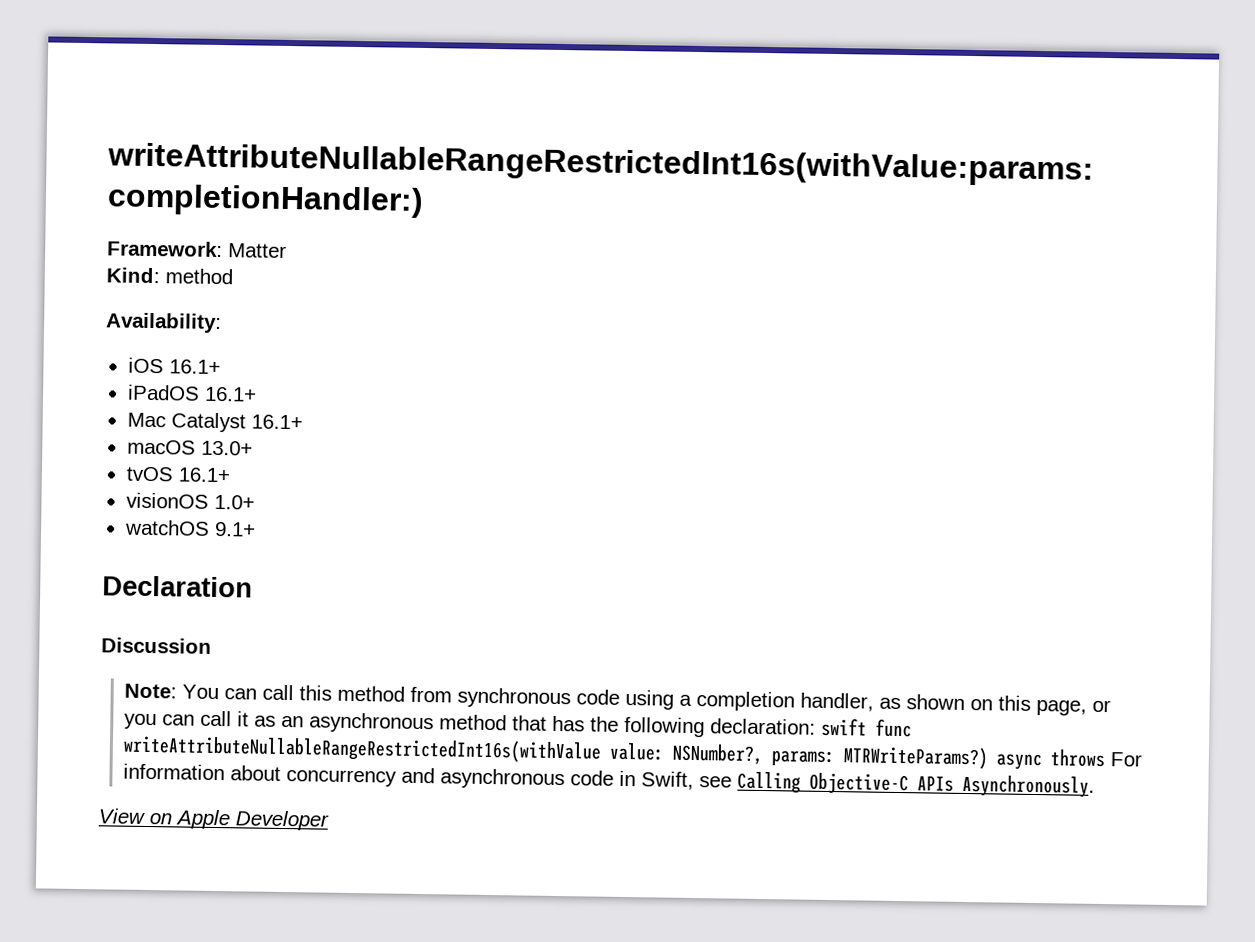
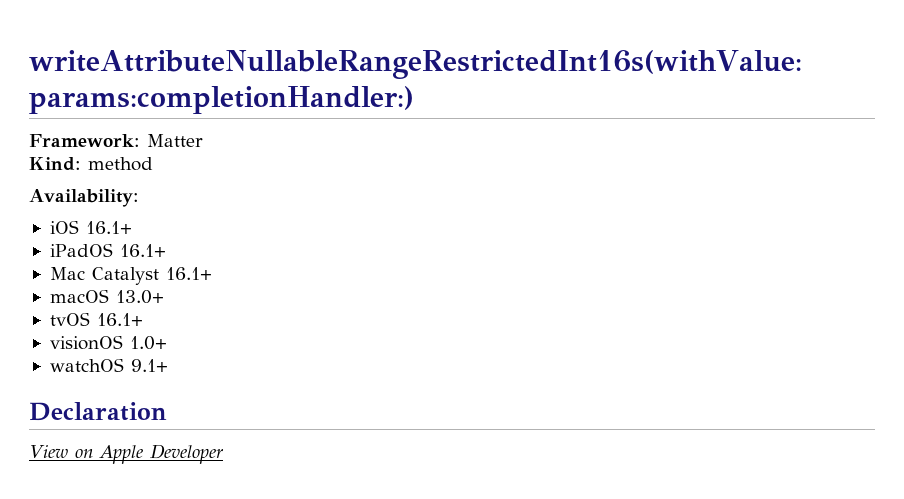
[101,637,212,654] [124,683,1112,716] [124,710,913,738] [123,734,1143,771] [123,763,1096,798] // Discussion // Note: You can call this method from synchronous code using a completion handler, as shown on this page, or you can call it as an asynchronous method that has the following declaration: swift func writeAttributeNullableRangeRestrictedInt16s(withValue value: NSNumber?, params: MTRWriteParams?) async throws For information about concurrency and asynchronous code in Swift, see Calling Objective-C APIs Asynchronously. -> (167, 411) none

